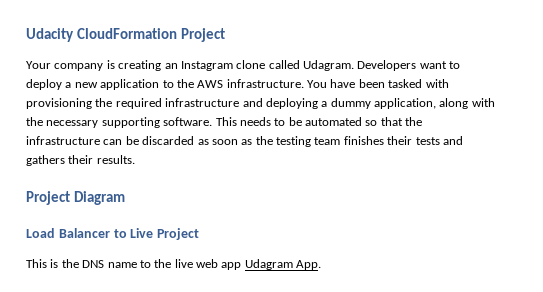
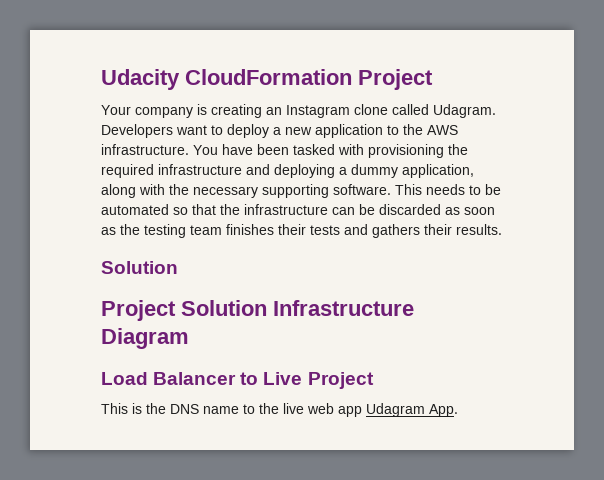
[26,191,70,205] // Project -> [101,261,178,274] [101,300,414,321] // Solution // Project Solution Infrastructure

